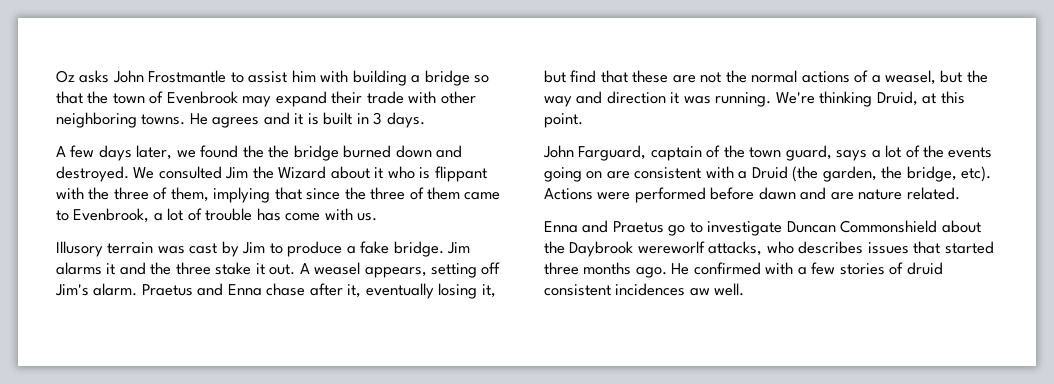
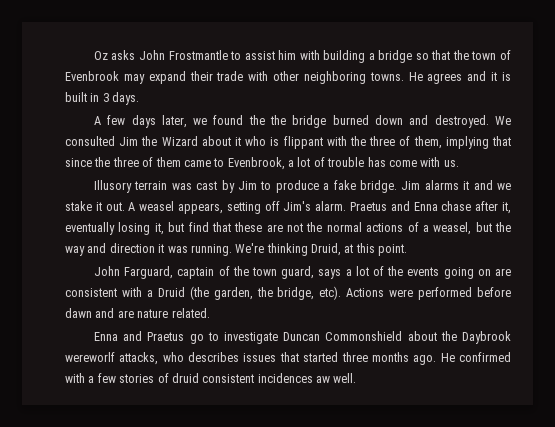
[150,262,211,275] the three -> [496,183,511,190] we

